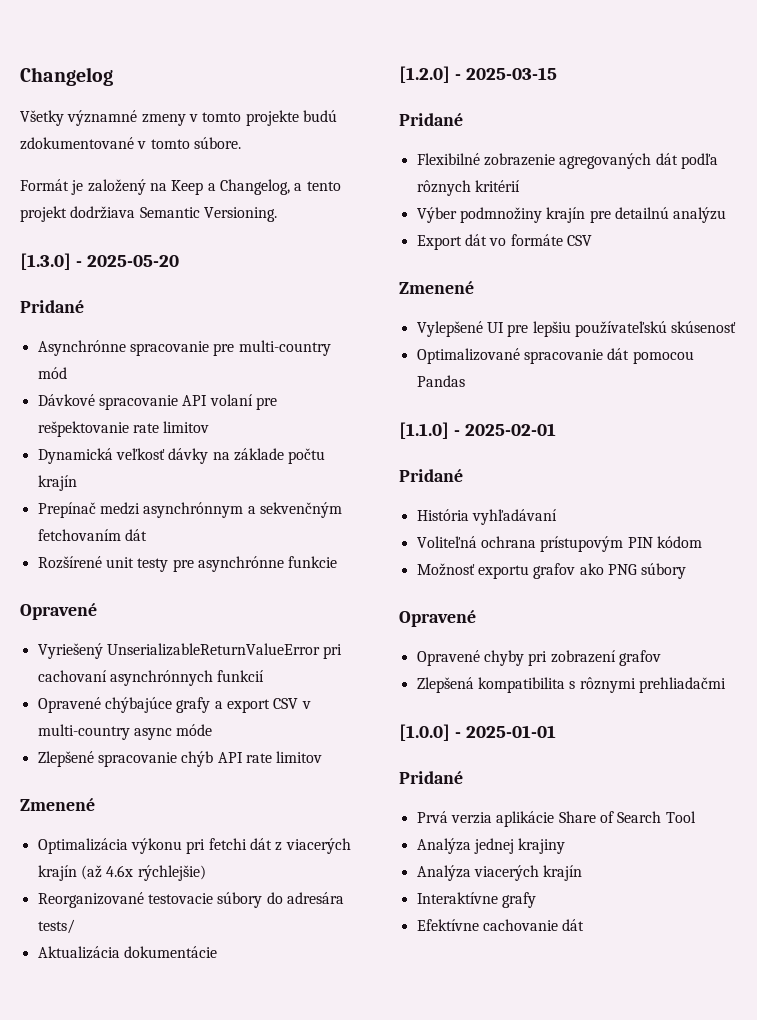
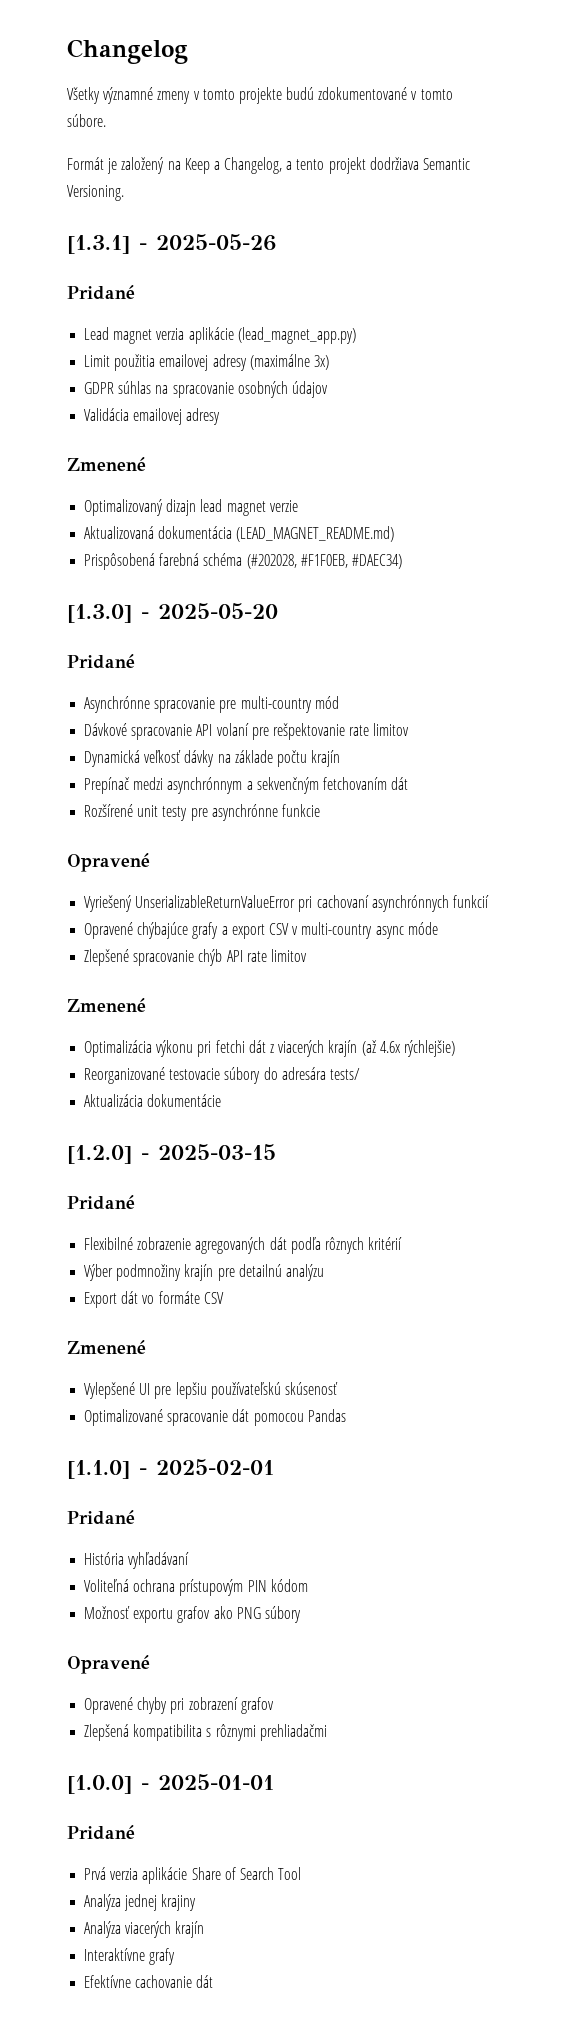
(277, 214) none -> [67,234,276,254] [67,285,135,300] [84,327,356,344] [84,354,329,371] [84,381,328,398] [84,408,221,425] [67,457,146,471] [84,499,298,516] [84,526,395,542] [84,553,402,570] // [1.3.1] - 2025-05-26 // Pridané // Lead magnet verzia aplikácie (lead_magnet_app.py) // Limit použitia emailovej adresy (maximálne 3x) // GDPR súhlas na spracovanie osobných údajov // Validácia emailovej adresy // Zmenené // Optimalizovaný dizajn lead magnet verzie // Aktualizovaná dokumentácia (LEAD_MAGNET_README.md) // Prispôsobená farebná schéma (#202028, #F1F0EB, #DAEC34)

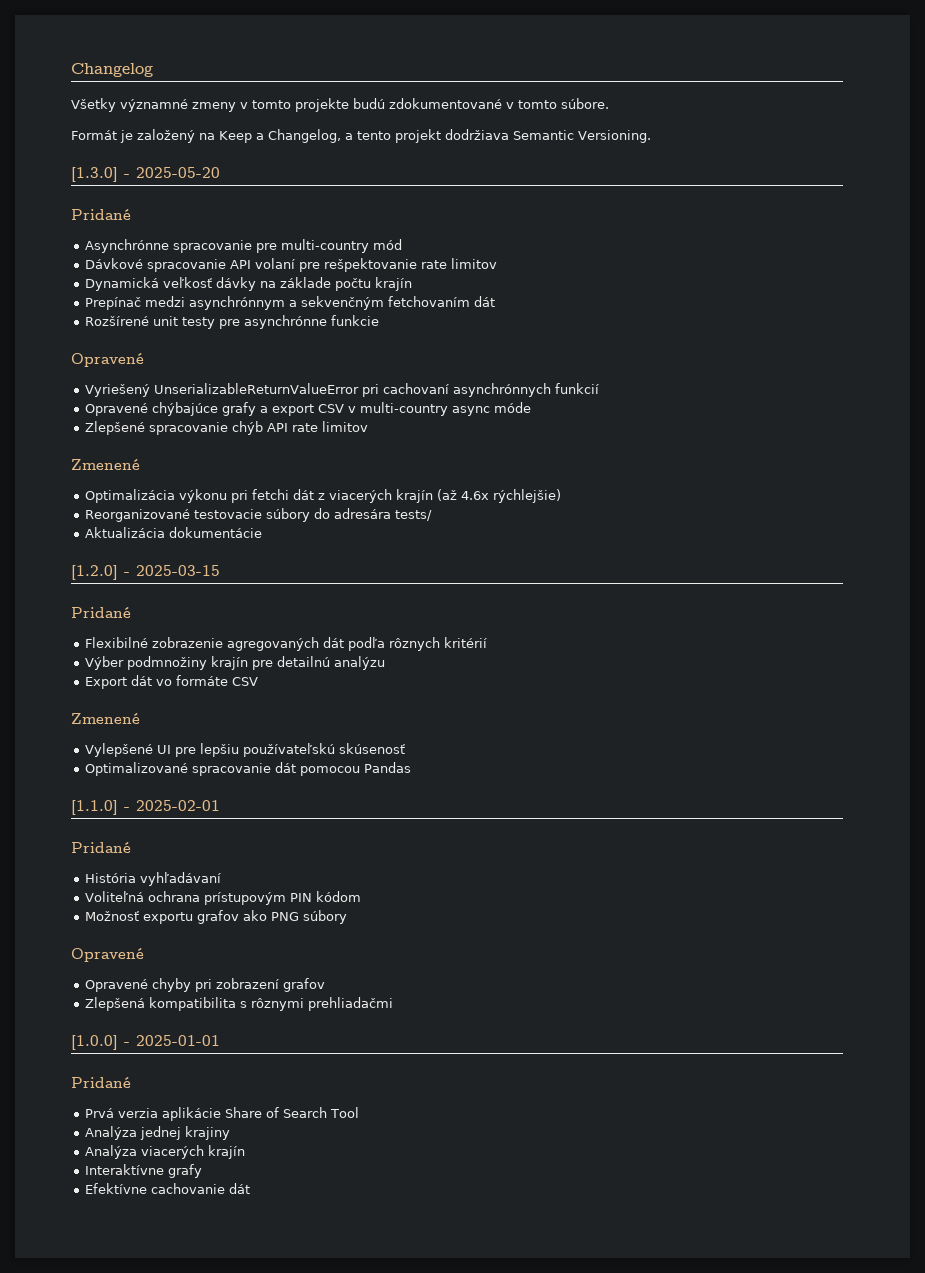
[67,234,276,254] [67,285,135,300] [84,327,356,344] [84,354,329,371] [84,381,328,398] [84,408,221,425] [67,457,146,471] [84,499,298,516] [84,526,395,542] [84,553,402,570] // [1.3.1] - 2025-05-26 // Pridané // Lead magnet verzia aplikácie (lead_magnet_app.py) // Limit použitia emailovej adresy (maximálne 3x) // GDPR súhlas na spracovanie osobných údajov // Validácia emailovej adresy // Zmenené // Optimalizovaný dizajn lead magnet verzie // Aktualizovaná dokumentácia (LEAD_MAGNET_README.md) // Prispôsobená farebná schéma (#202028, #F1F0EB, #DAEC34) -> (651, 136) none

